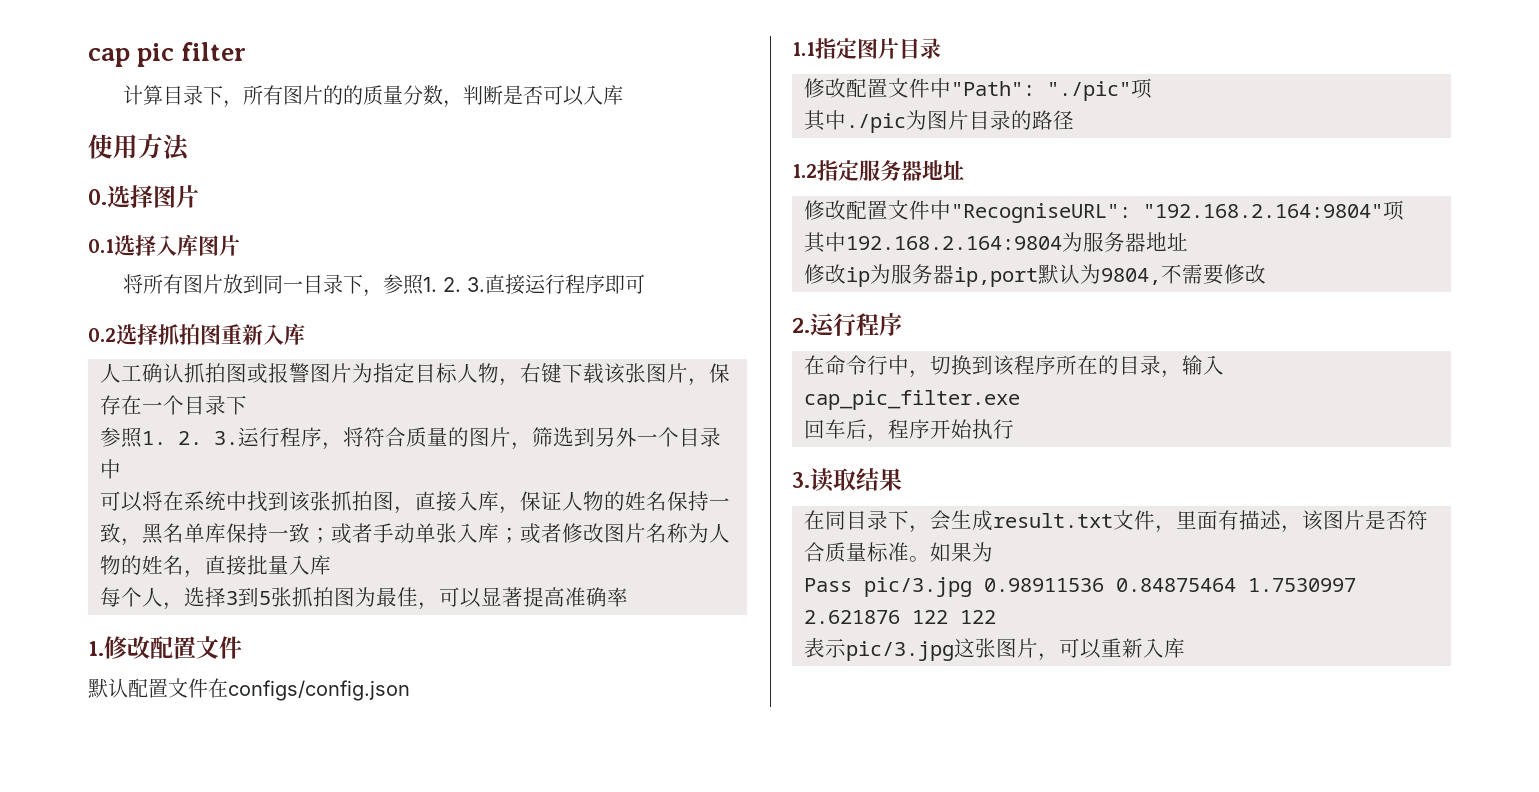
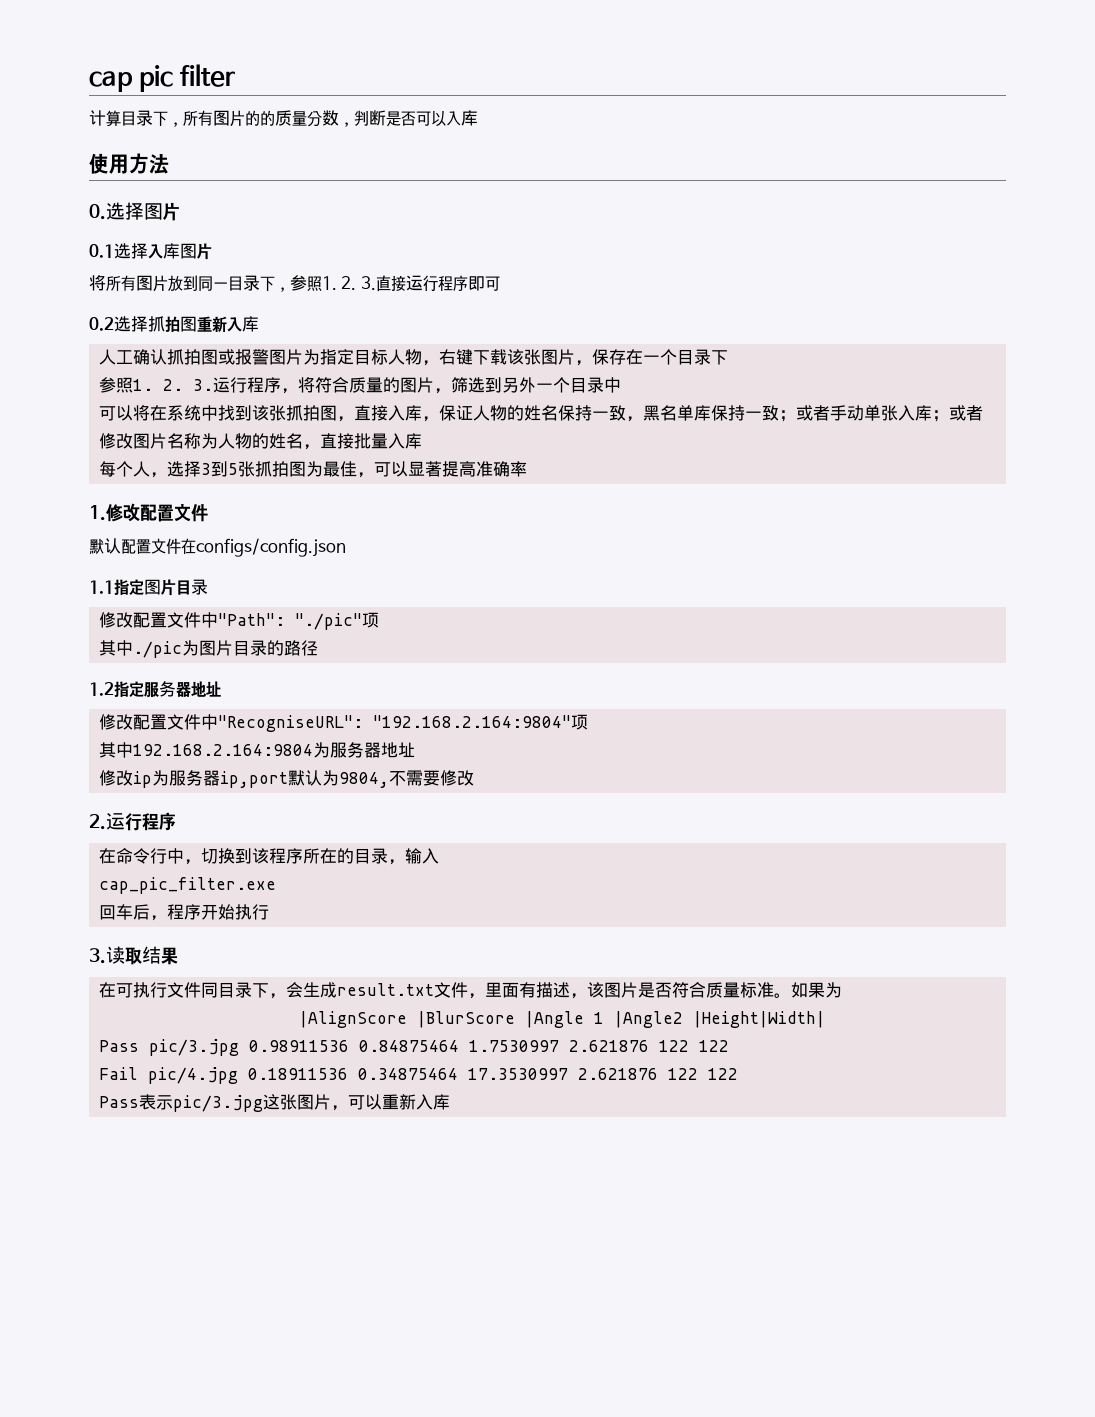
(825, 520) none -> [115,982,201,998] 可执行文件
(993, 552) none -> [298,1011,825,1028] // |AlignScore |BlurScore |Angle 1 |Angle2 |Height|Width|
(996, 617) none -> [98,1067,738,1084] [98,1096,139,1108] Fail pic/4.jpg 0.18911536 0.34875464 17.3530997 2.621876 122 122 // Pass

